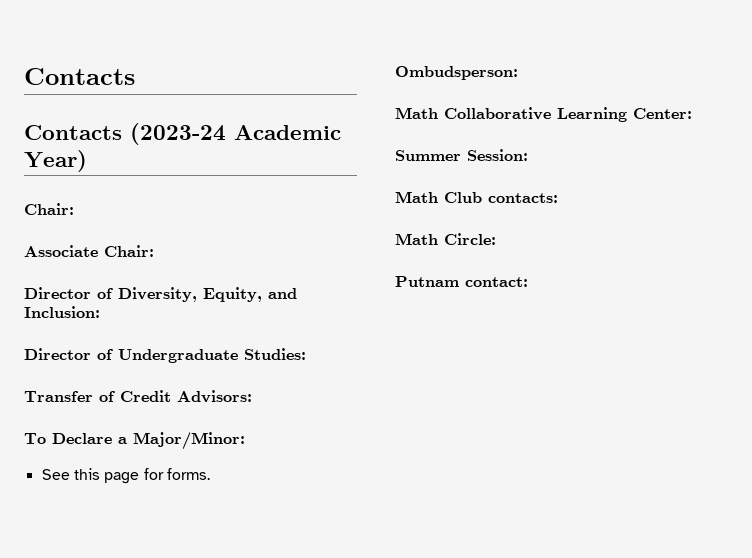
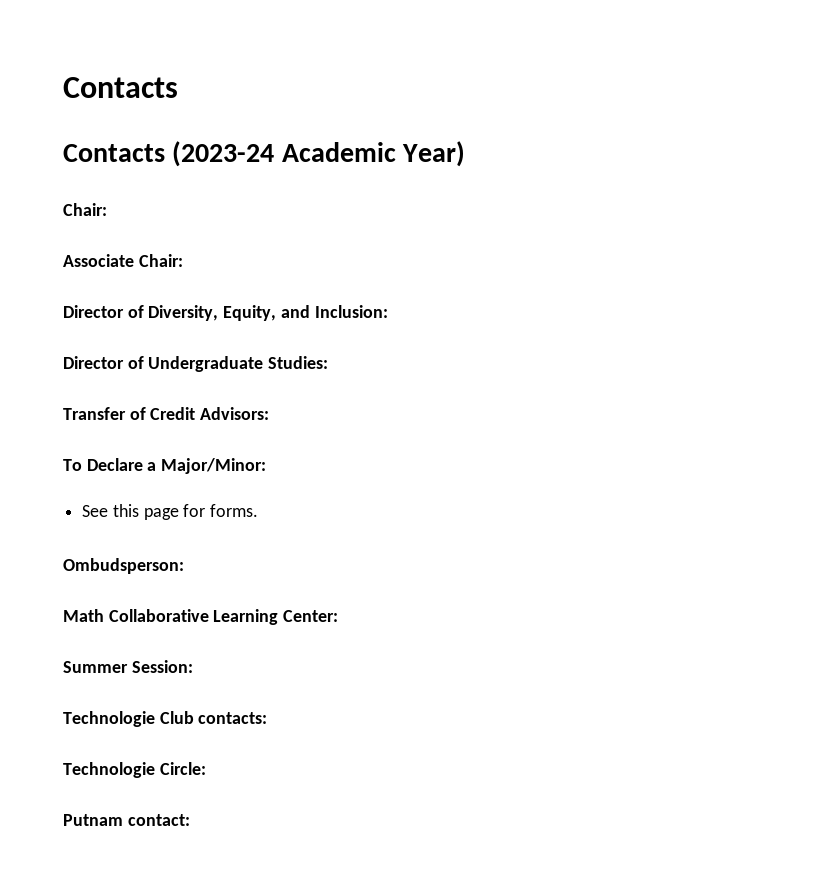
[395,191,438,203] Math -> [63,711,155,727] Technologie
[395,233,438,245] Math -> [63,762,155,778] Technologie

